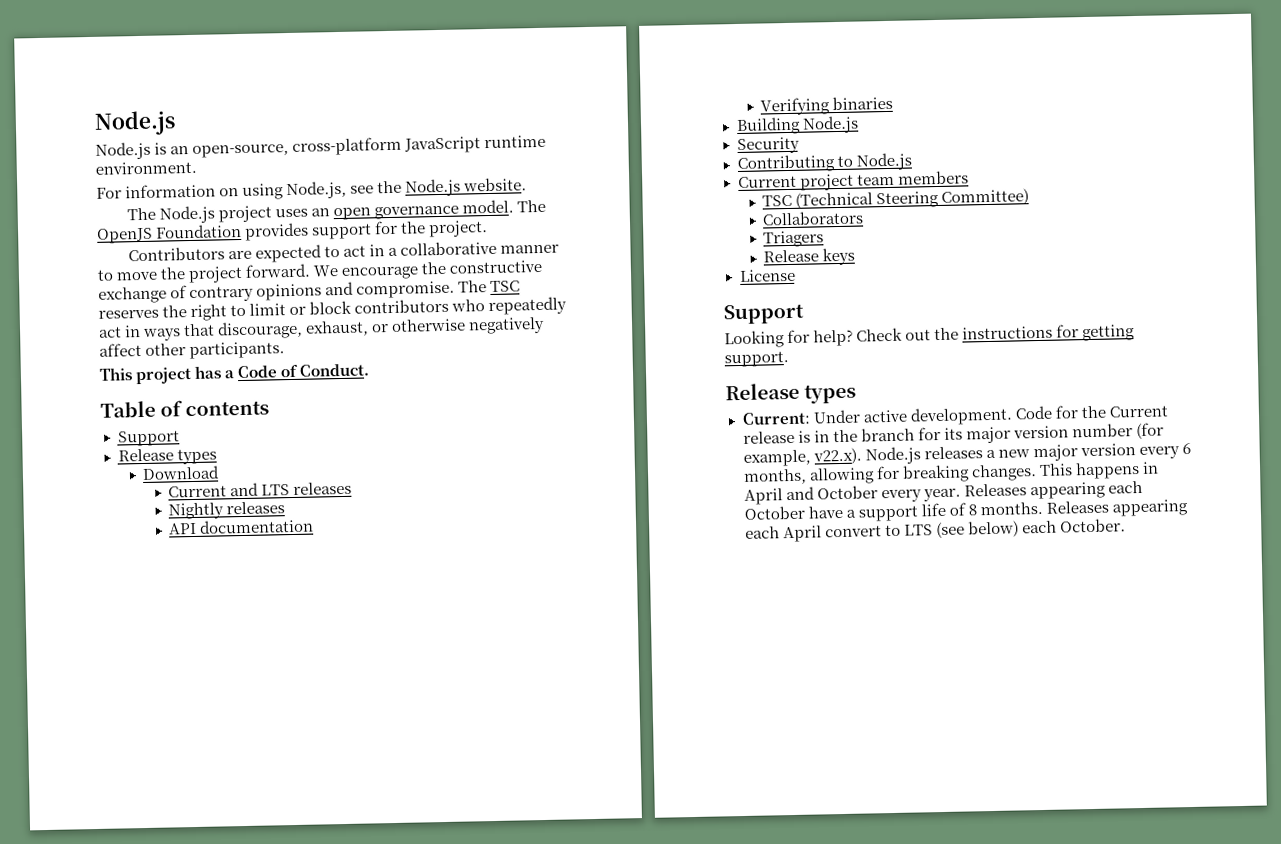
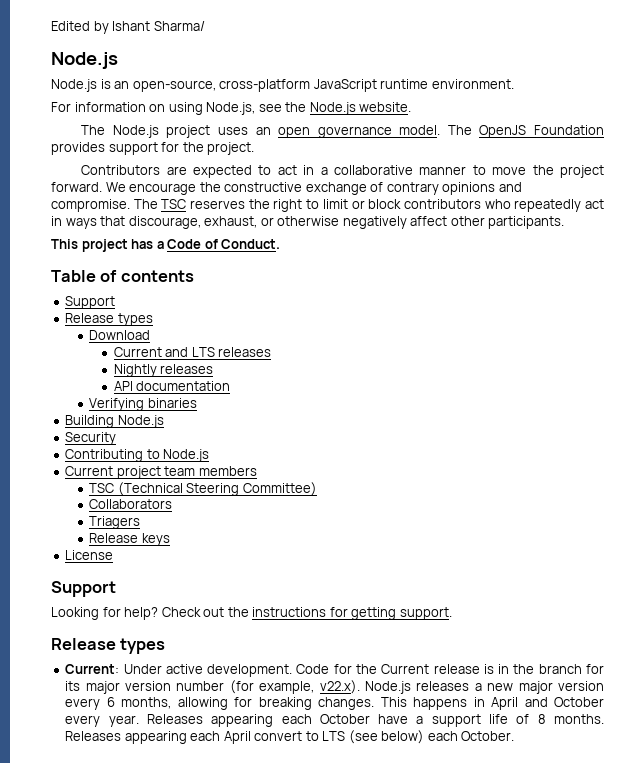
(94, 123) none -> [51,21,205,34] Edited by Ishant Sharma/ //

